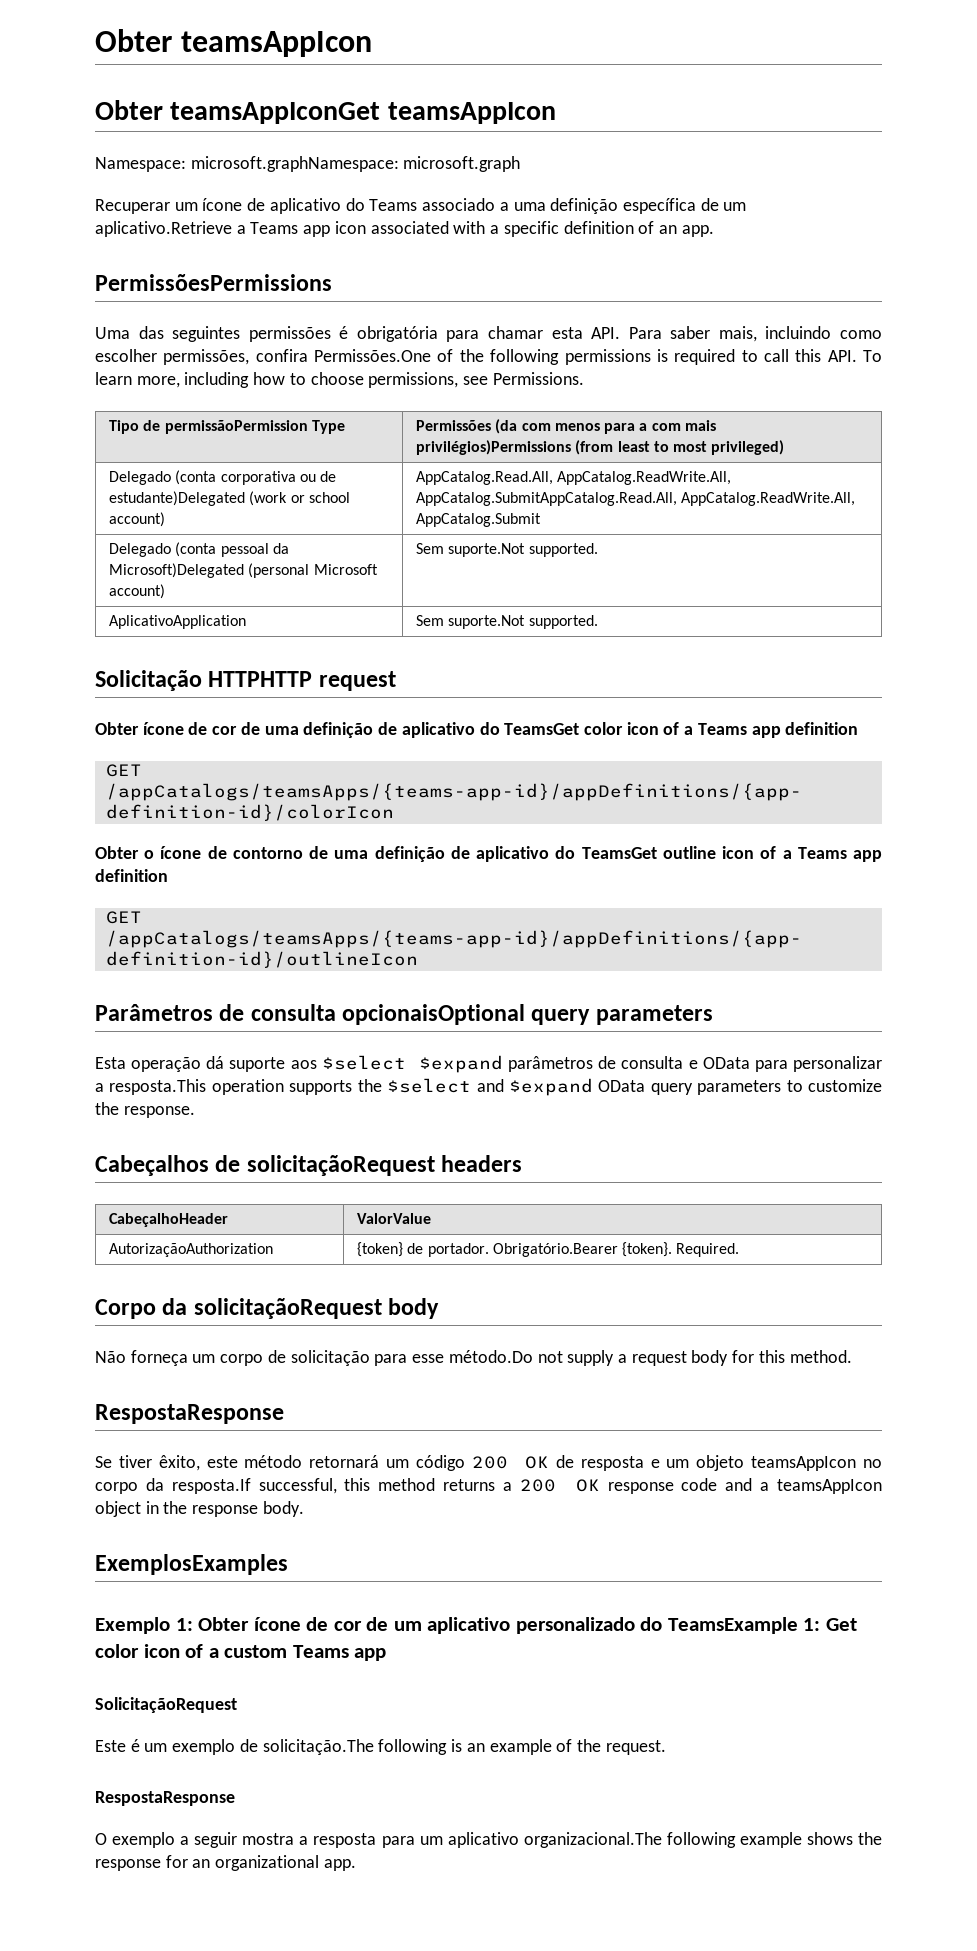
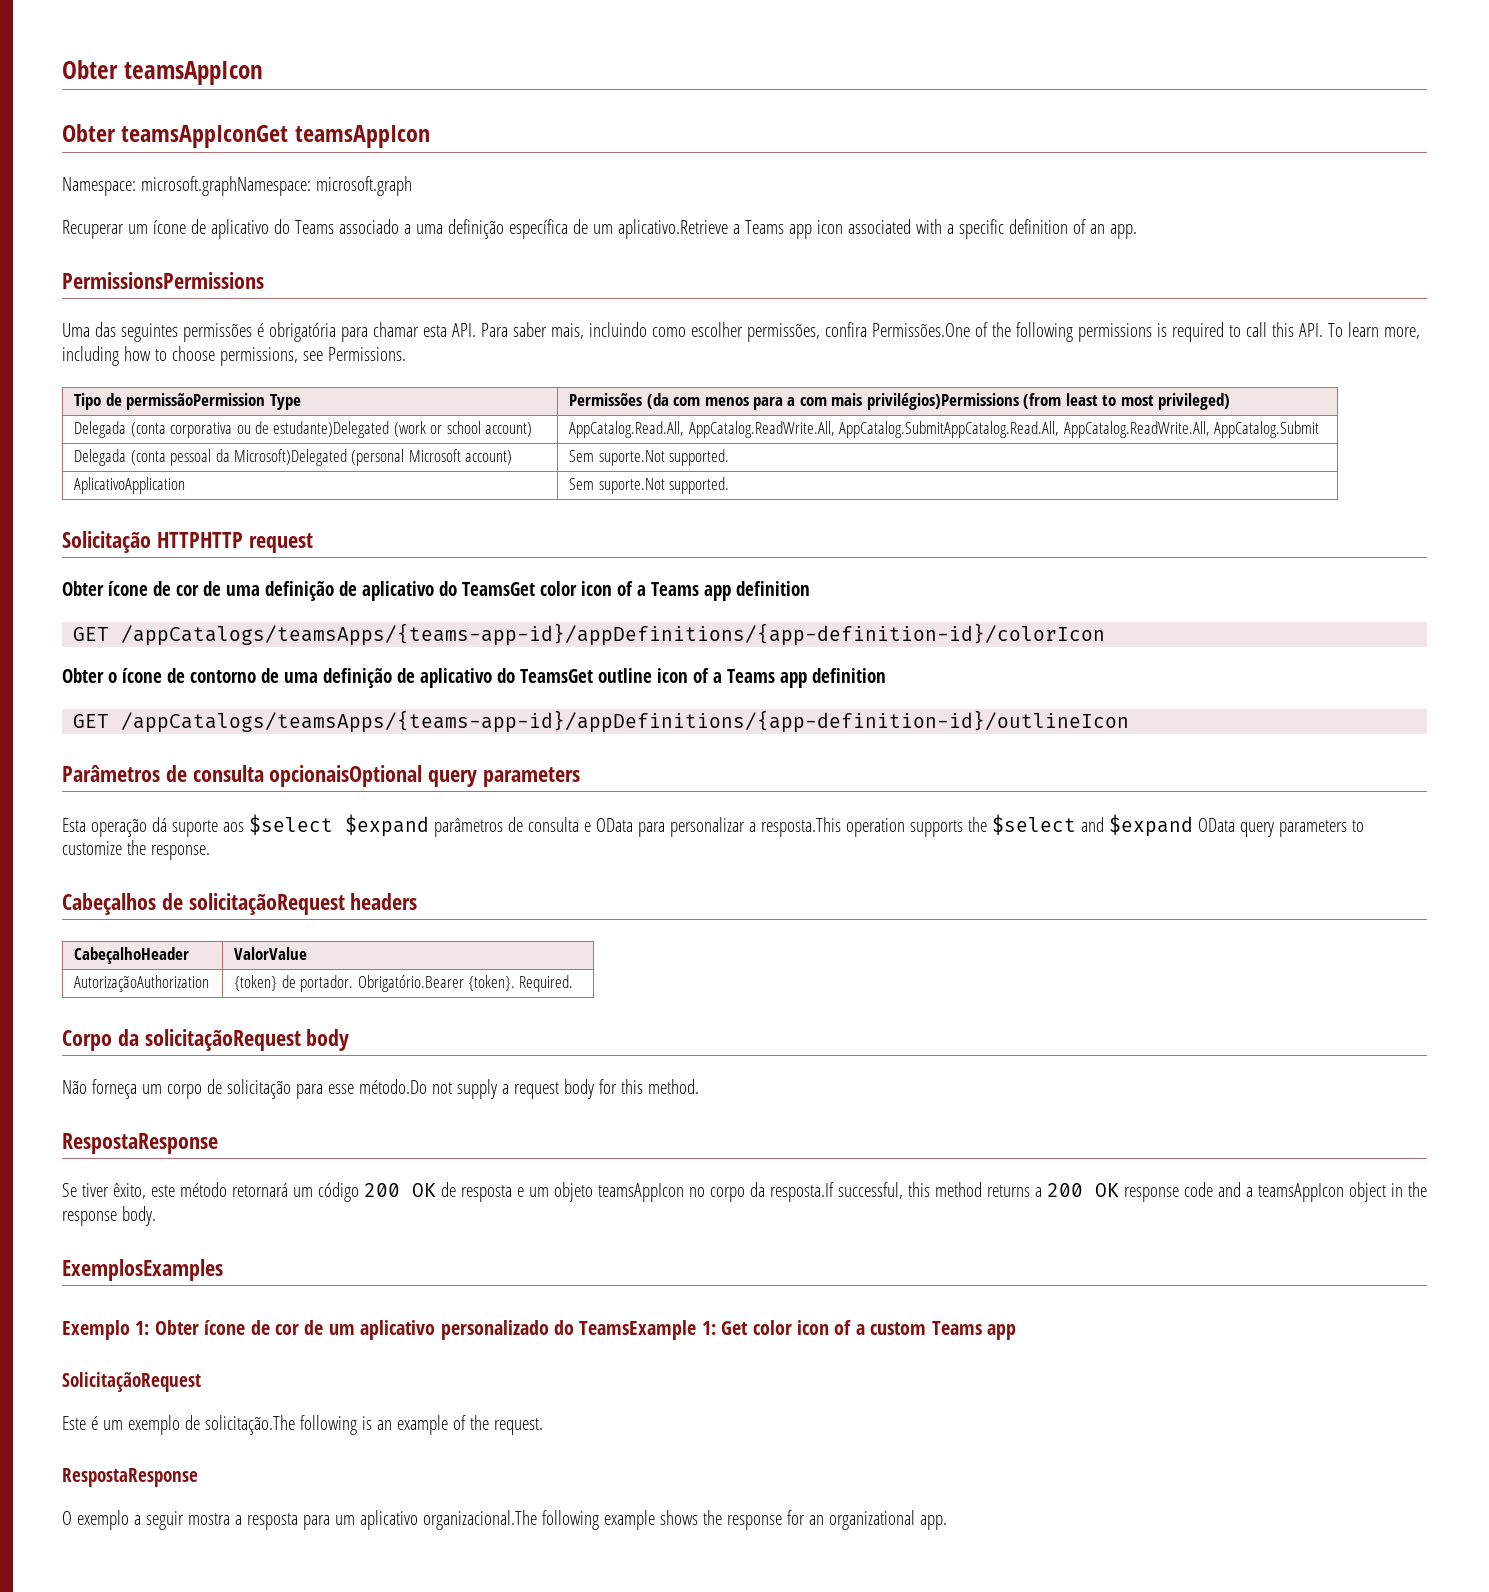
[95,274,332,291] PermissõesPermissions -> [62,272,264,289] PermissionsPermissions
[108,471,171,485] Delegado -> [74,421,127,438] Delegada
[108,543,171,557] Delegado -> [74,449,127,466] Delegada

